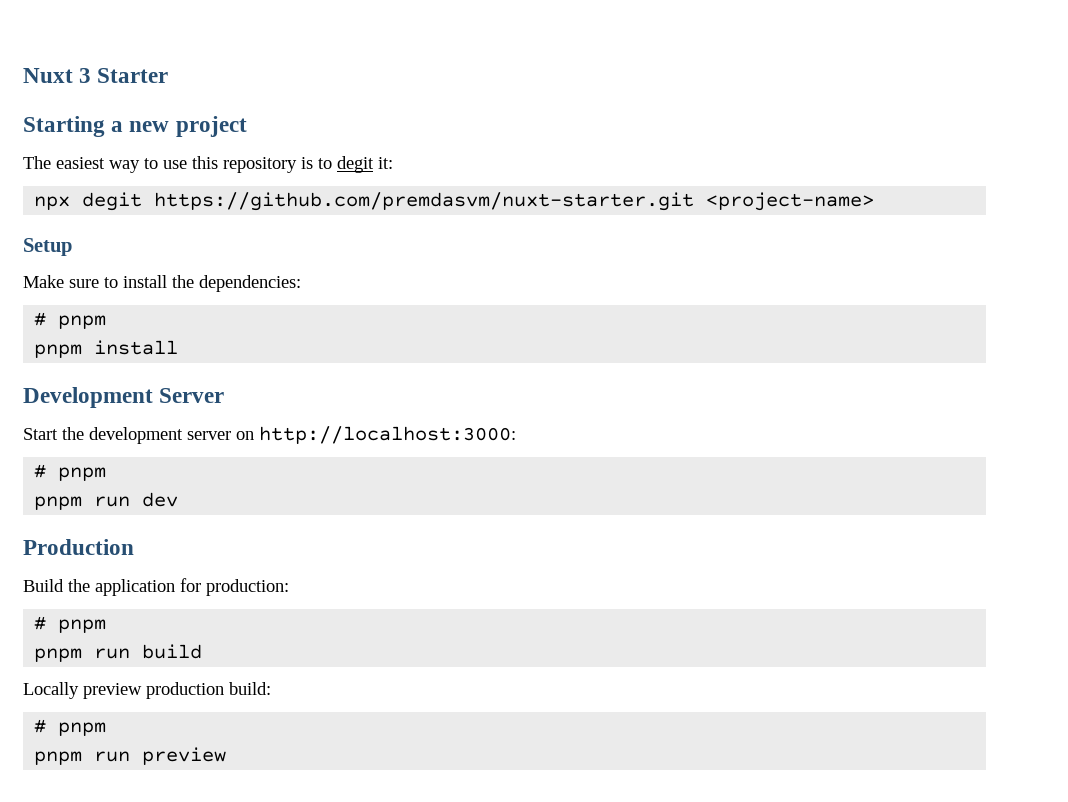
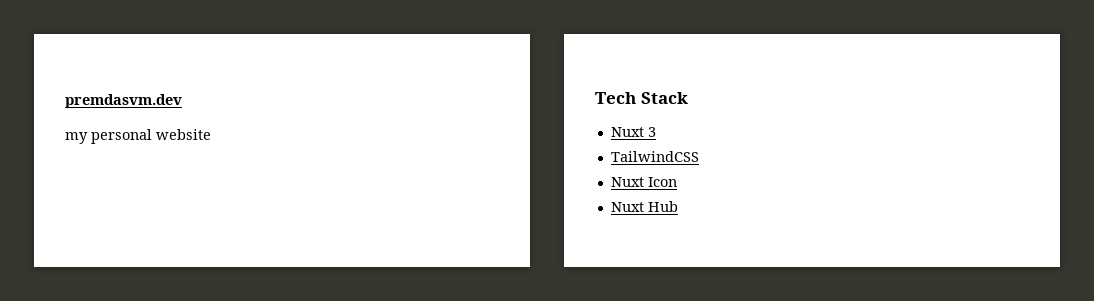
[23,68,169,83] [23,116,247,137] [23,156,393,173] [34,192,875,211] [23,238,72,256] [23,275,301,292] [34,312,107,329] [34,340,179,358] [23,387,225,408] [23,426,516,444] [34,464,107,481] [34,492,179,510] [23,539,134,555] [23,578,289,596] [34,616,107,633] [34,644,203,662] [23,682,271,699] [34,719,107,736] [34,747,227,765] Nuxt 3 Starter // Starting a new project // The easiest way to use this repository is to degit it: // npx degit https://github.com/premdasvm/nuxt-starter.git <project-name> // Setup // Make sure to install the dependencies: // # pnpm // pnpm install // Development Server // Start the development server on http://localhost:3000: // # pnpm // pnpm run dev // Production // Build the application for production: // # pnpm // pnpm run build // Locally preview production build: // # pnpm // pnpm run preview -> [65,94,182,108] [65,129,211,144] [595,92,688,104] [610,127,656,137] [610,151,699,162] [610,177,677,187] [610,201,678,212] premdasvm.dev // my personal website // Tech Stack // Nuxt 3 // TailwindCSS // Nuxt Icon // Nuxt Hub

